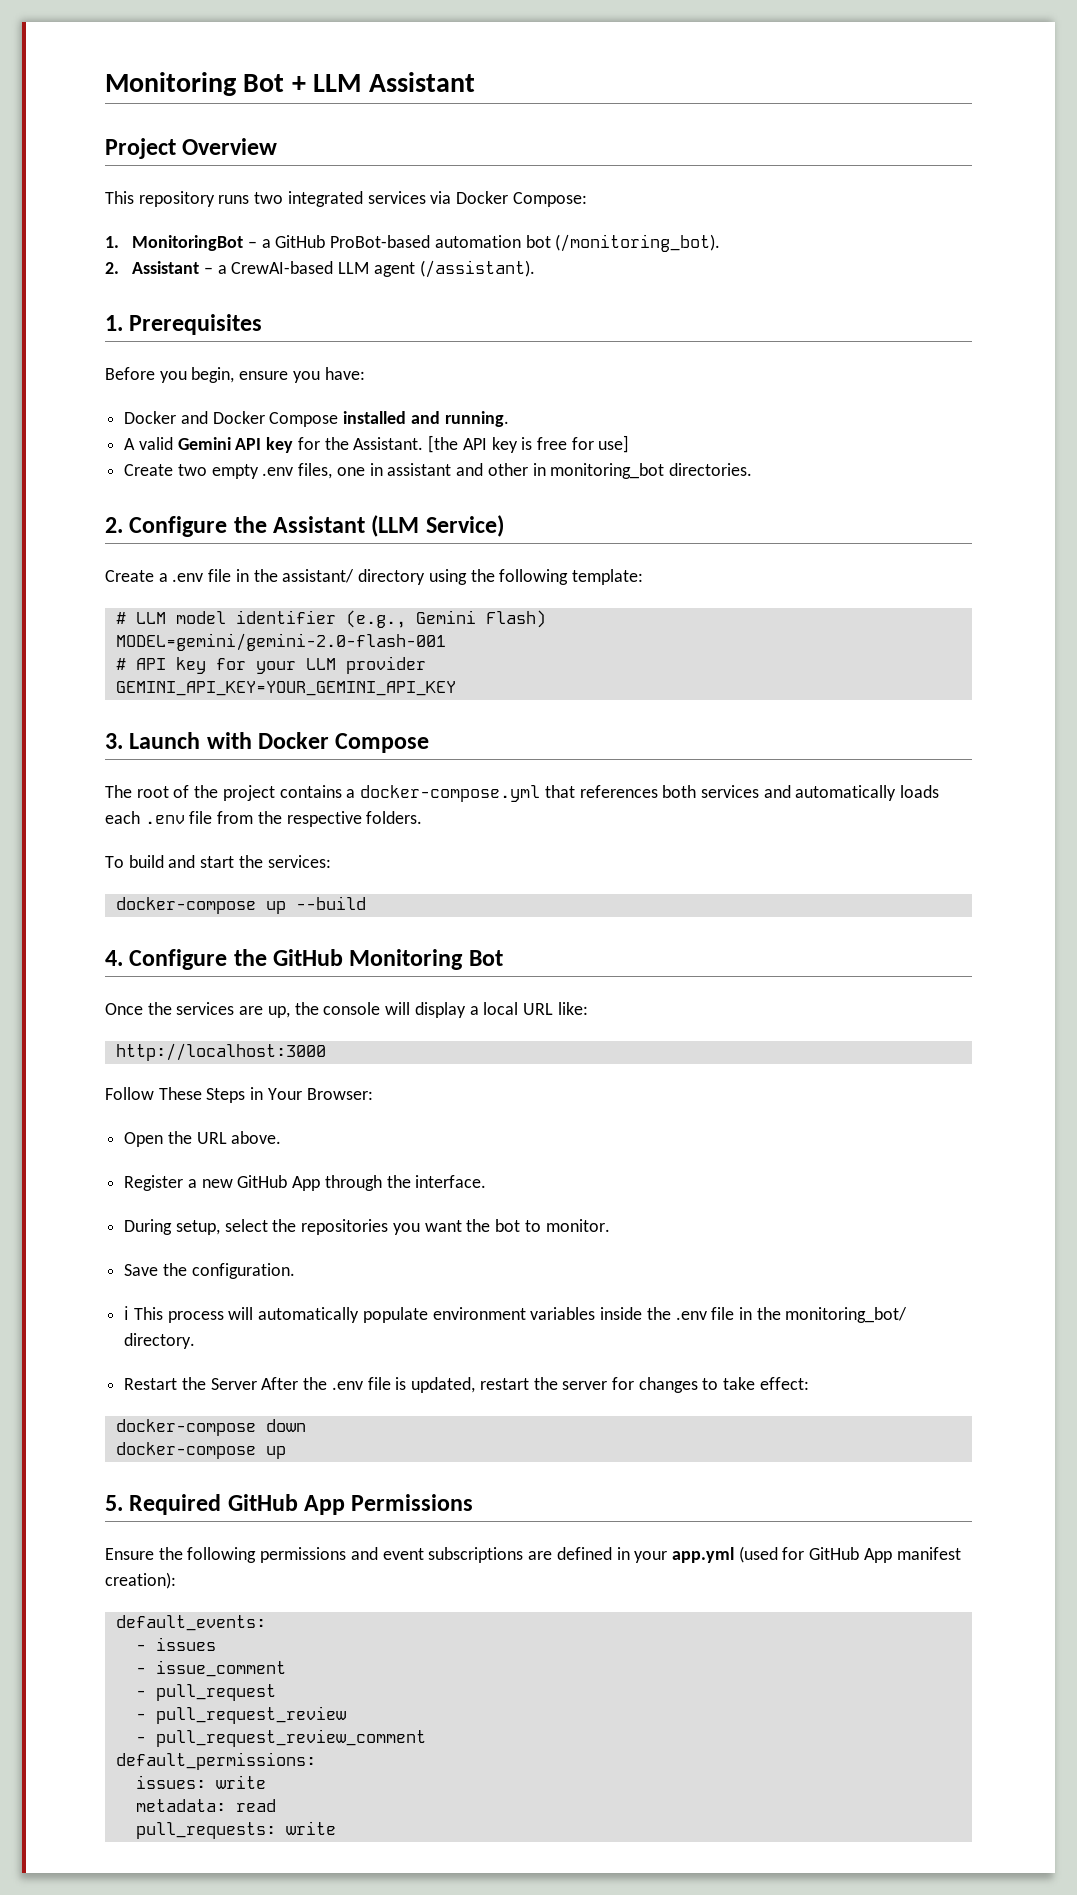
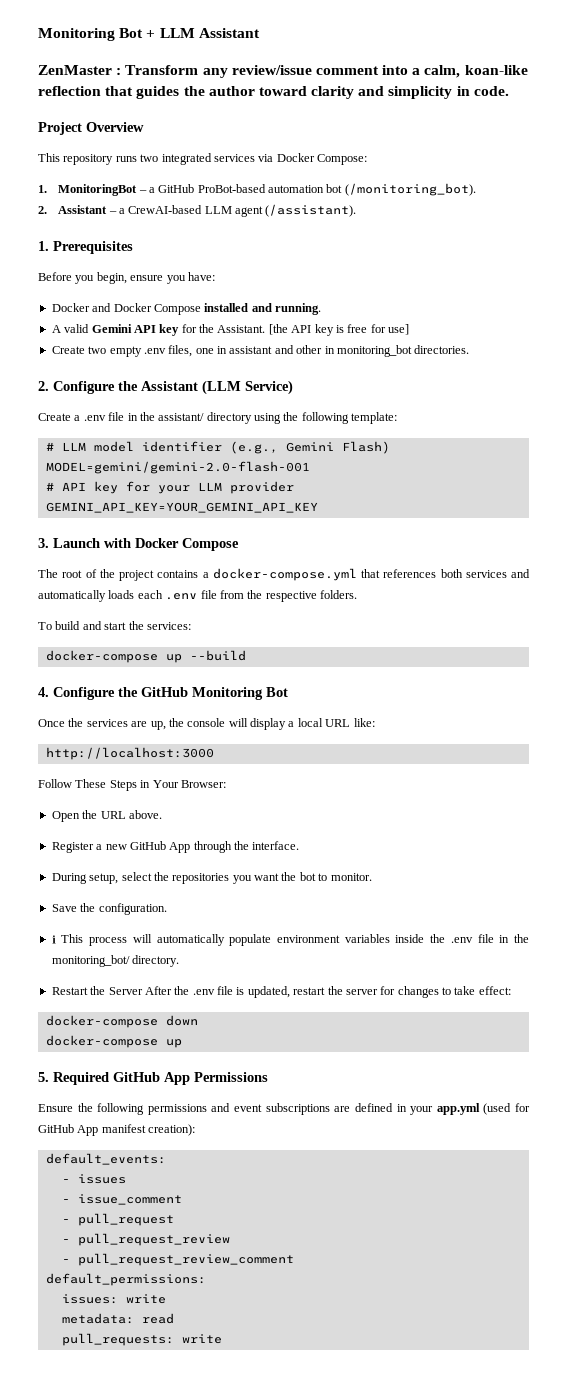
(475, 82) none -> [38,65,528,78] [38,86,509,99] // ZenMaster : Transform any review/issue comment into a calm, koan-like reflection that guides the author toward clarity and simplicity in code.

